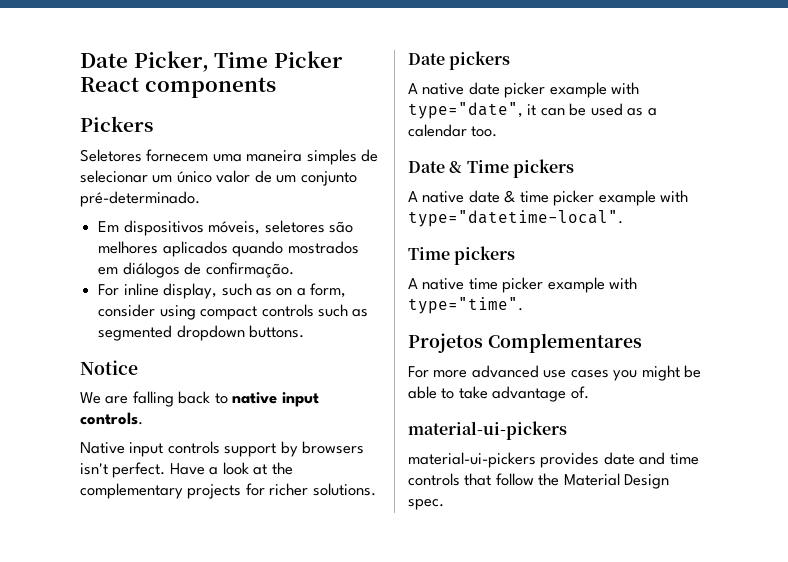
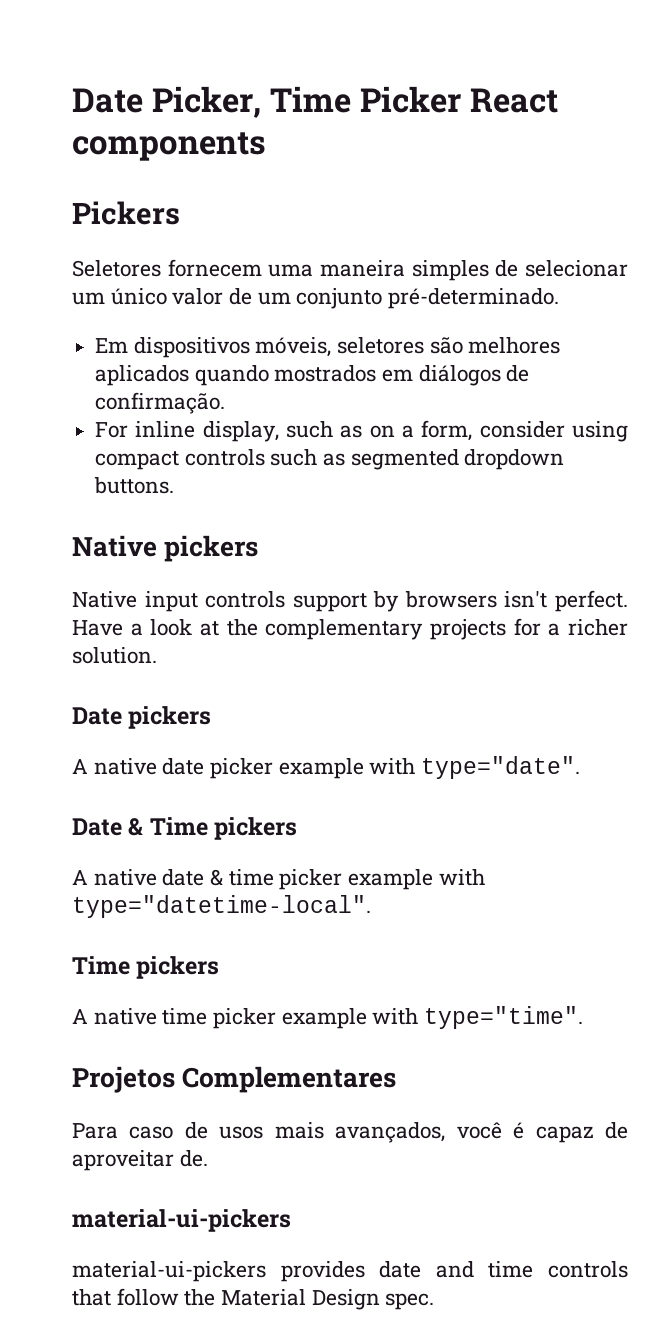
[80,360,138,375] [80,391,319,407] [80,412,143,425] Notice // We are falling back to native input controls. -> [72,535,259,562] Native pickers
[269,483,376,496] richer solutions. -> [548,619,628,636] [72,647,157,664] a richer solution.
[408,102,657,119] [408,124,498,137] type="date", it can be used as a calendar too. -> [421,756,581,779] type="date".
[408,365,702,381] [408,386,589,402] For more advanced use cases you might be able to take advantage of. -> [72,1122,628,1143] [72,1150,208,1171] Para caso de usos mais avançados, você é capaz de aproveitar de.

